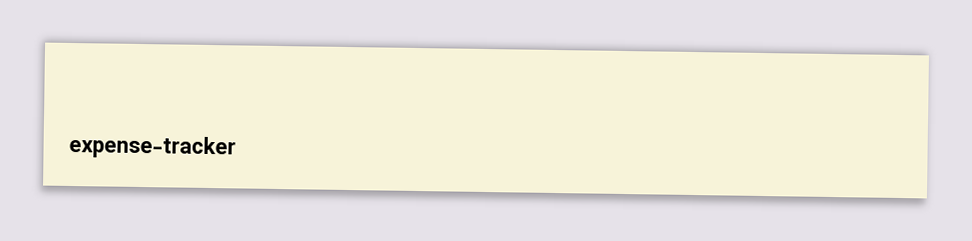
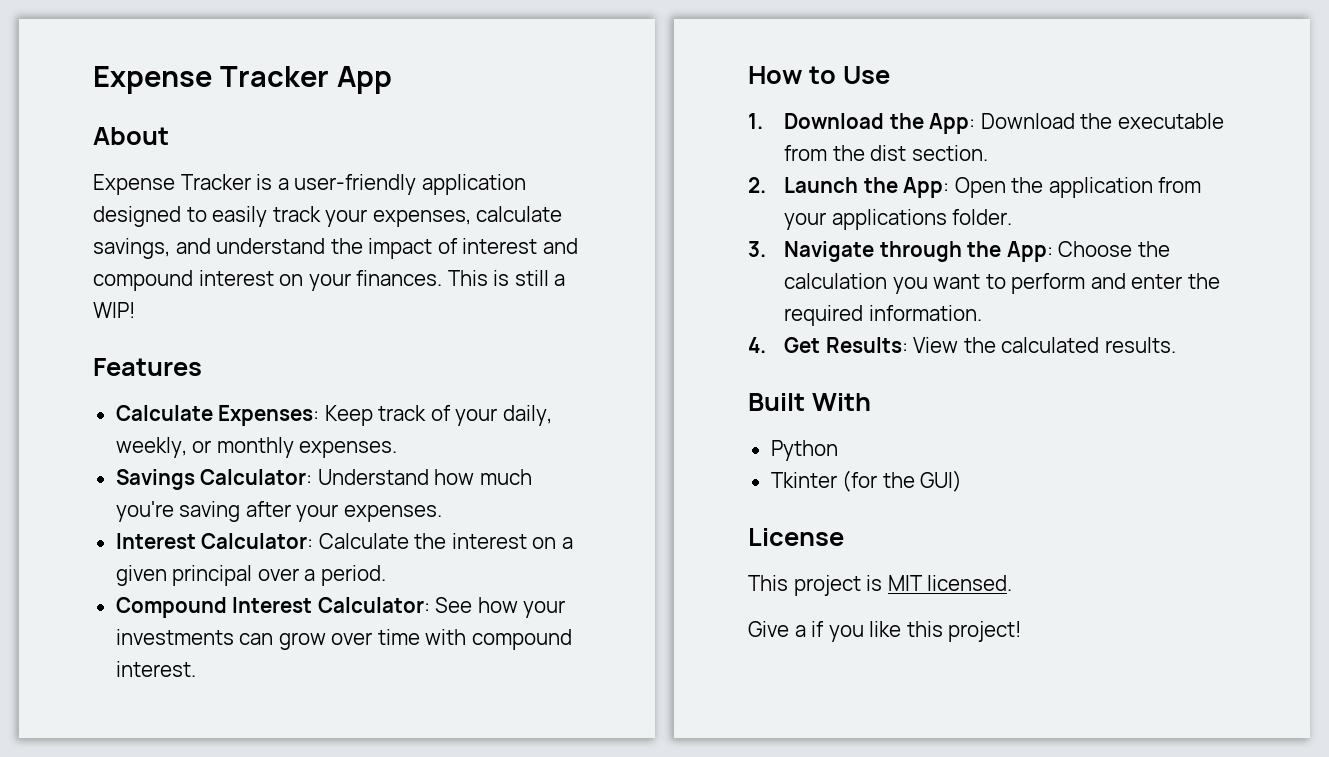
[69,134,236,160] expense-tracker -> [93,66,392,94] [93,127,169,145] [93,174,526,195] [93,206,563,227] [93,238,578,259] [93,270,566,291] [93,302,135,318] [93,358,202,376] [115,405,552,426] [115,437,398,458] [115,469,532,490] [115,501,442,522] [115,533,573,549] [115,565,386,586] [115,597,566,618] [115,629,572,650] [115,661,196,677] [748,66,890,84] [748,113,1224,134] [784,145,988,161] [748,177,1202,198] [784,209,1013,230] [748,241,1170,262] [784,273,1220,294] [784,305,982,326] [748,337,1176,353] [748,393,871,411] [770,440,838,461] [770,470,963,492] [748,528,844,546] [748,575,1013,596] [748,621,1022,642] Expense Tracker App // About // Expense Tracker is a user-friendly application designed to easily track your expenses, calculate savings, and understand the impact of interest and compound interest on your finances. This is still a WIP! // Features // Calculate Expenses: Keep track of your daily, weekly, or monthly expenses. // Savings Calculator: Understand how much you're saving after your expenses. // Interest Calculator: Calculate the interest on a given principal over a period. // Compound Interest Calculator: See how your investments can grow over time with compound interest. // How to Use // 1. Download the App: Download the executable from the dist section. // 2. Launch the App: Open the application from your applications folder. // 3. Navigate through the App: Choose the calculation you want to perform and enter the required information. // 4. Get Results: View the calculated results. // Built With // Python // Tkinter (for the GUI) // License // This project is MIT licensed. // Give a if you like this project!

